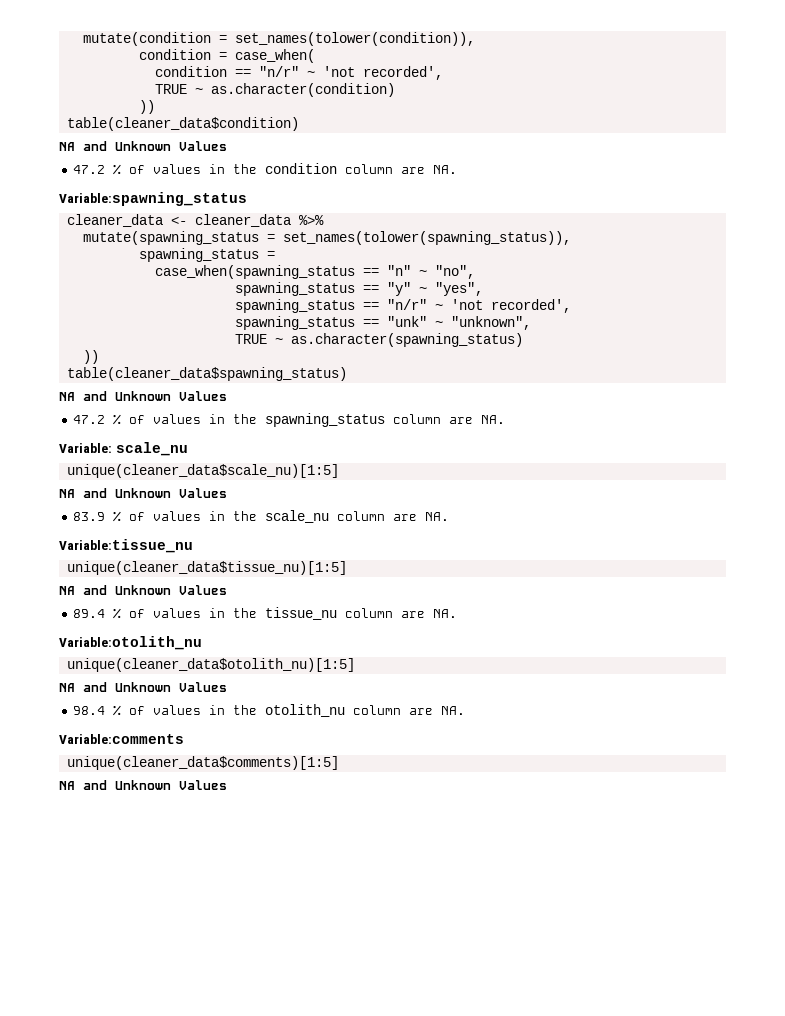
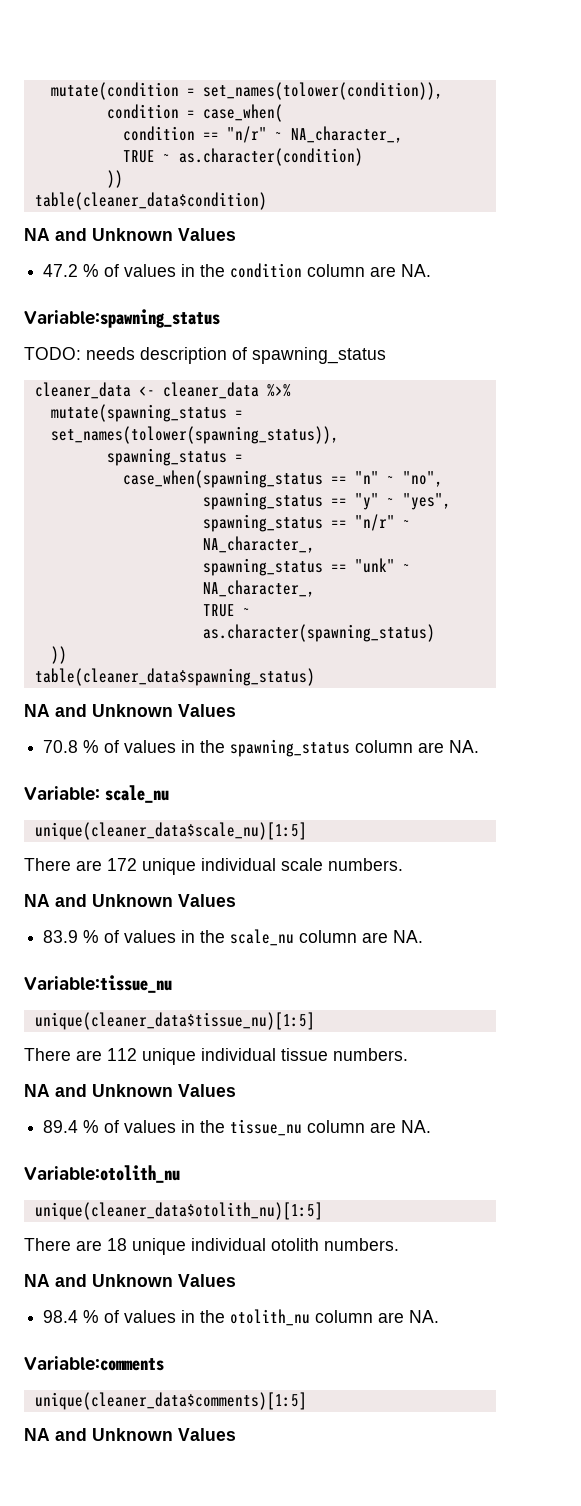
[322,66,443,80] 'not recorded', -> [290,126,403,143] NA_character_,
(247, 199) none -> [24,347,386,364] // TODO: needs description of spawning_status
[450,299,571,313] 'not recorded', -> [202,536,315,553] NA_character_,
[450,316,531,330] "unknown", -> [202,580,315,597] NA_character_,
[73,415,106,424] 47.2 -> [43,740,79,753] 70.8
(339, 471) none -> [24,858,403,875] // There are 172 unique individual scale numbers.
(347, 568) none -> [24,1048,408,1065] // There are 112 unique individual tissue numbers.
(355, 665) none -> [24,1238,399,1255] // There are 18 unique individual otolith numbers.

